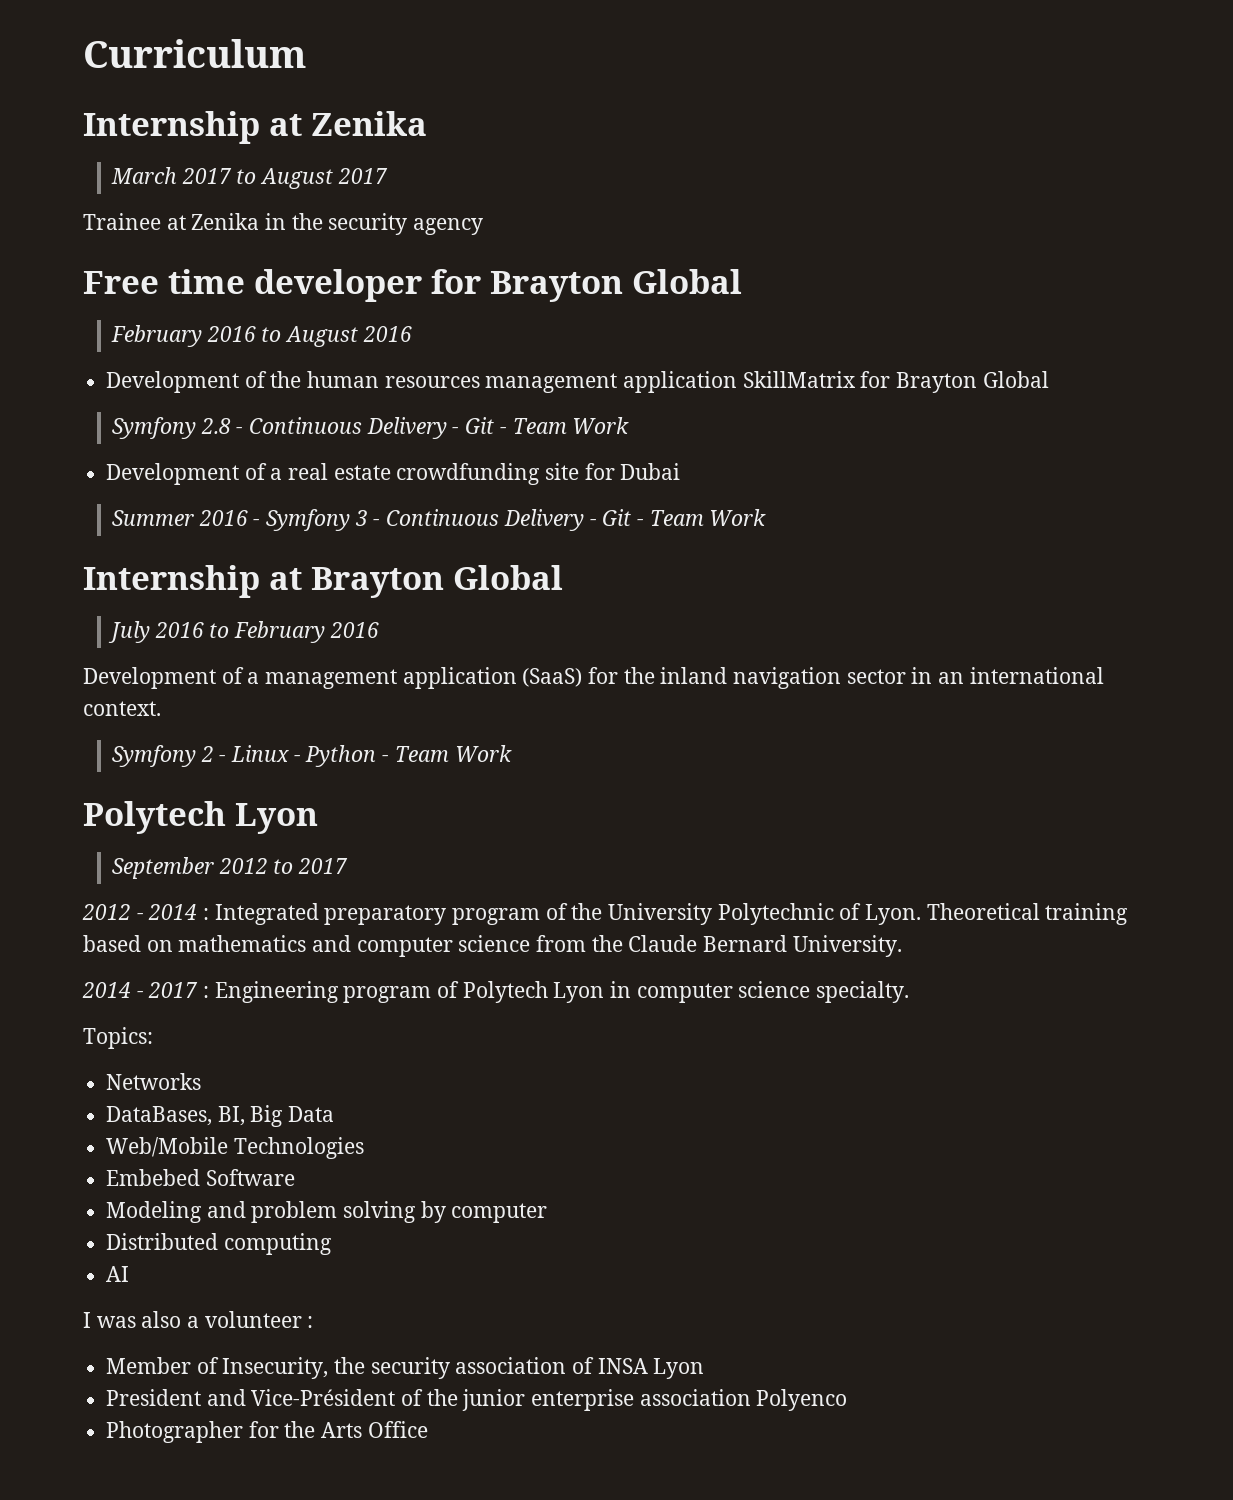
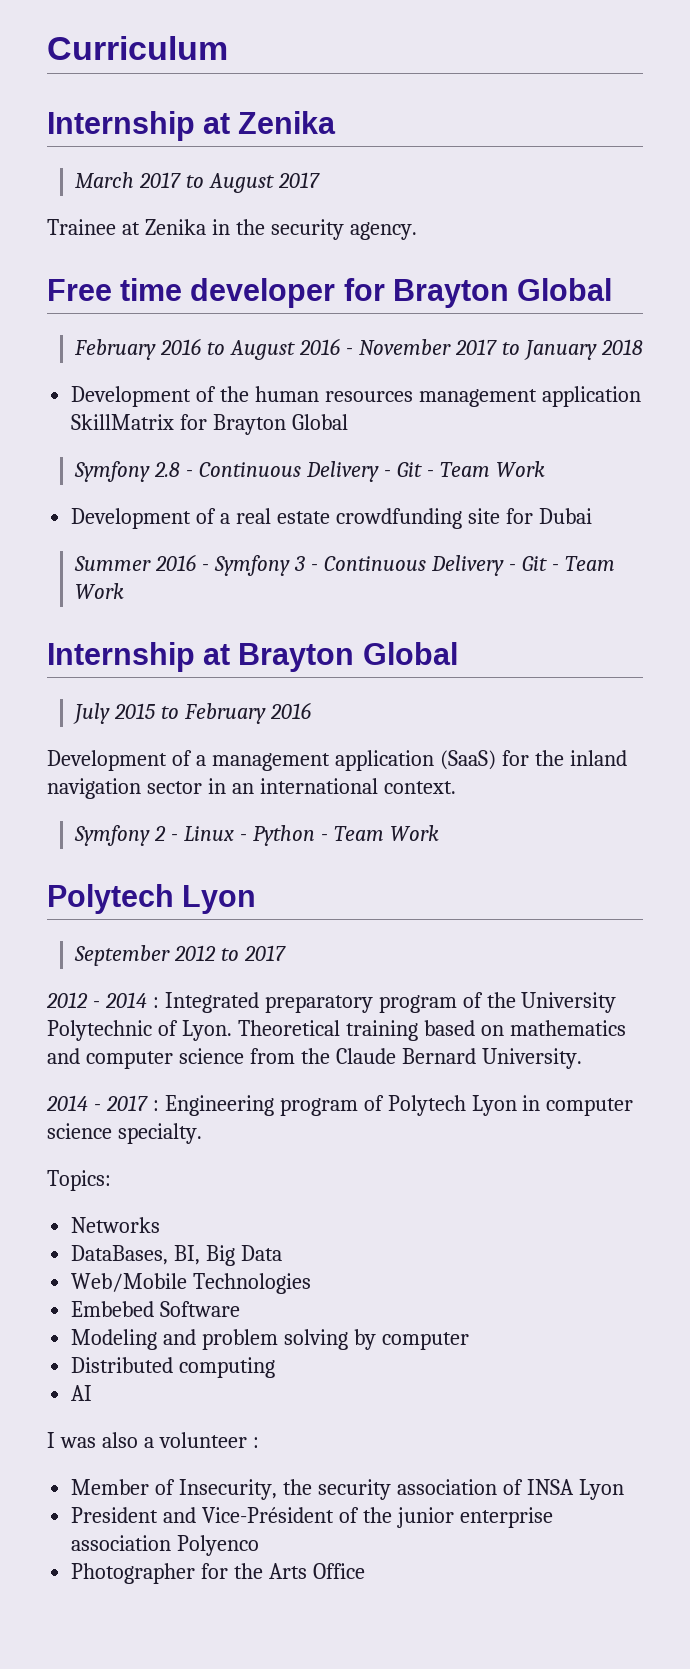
[413,218,484,235] agency -> [349,222,417,240] agency.
(412, 334) none -> [346,339,643,360] - November 2017 to January 2018
[154,622,204,638] 2016 -> [114,703,157,719] 2015

